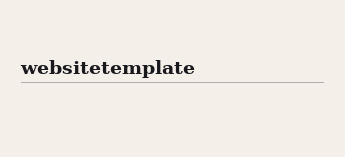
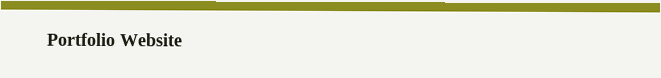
[20,60,195,78] websitetemplate -> [46,32,183,47] Portfolio Website

